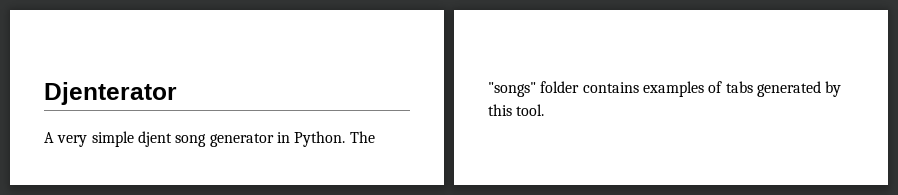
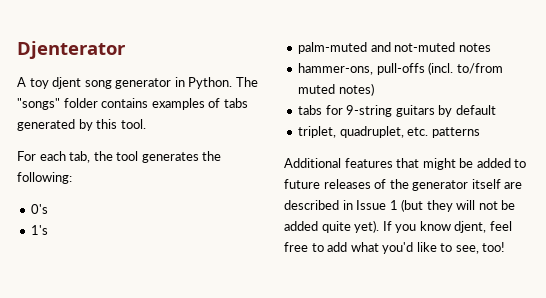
[57,131,134,147] very simple -> [29,78,49,89] toy
(545, 110) none -> [17,151,222,163] [17,172,72,184] [31,204,49,214] [31,225,49,235] [298,42,491,54] [298,62,503,75] [298,83,374,96] [298,105,496,117] [298,126,480,138] [284,158,527,170] [284,179,523,191] [284,199,516,212] [284,220,512,233] [284,242,506,254] // For each tab, the tool generates the following: // 0's // 1's // palm-muted and not-muted notes // hammer-ons, pull-offs (incl. to/from muted notes) // tabs for 9-string guitars by default // triplet, quadruplet, etc. patterns // Additional features that might be added to future releases of the generator itself are described in Issue 1 (but they will not be added quite yet). If you know djent, feel free to add what you'd like to see, too!

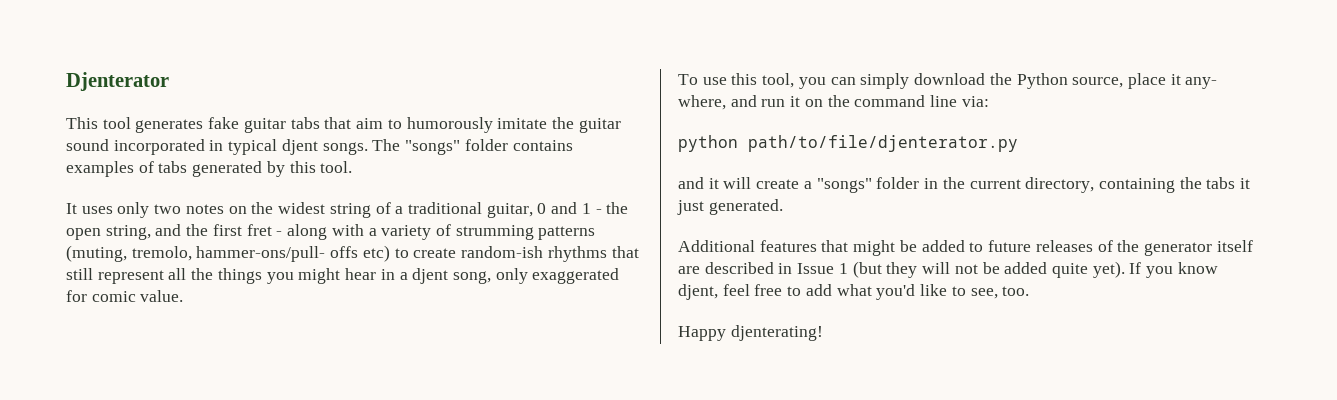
[17,77,233,89] A toy djent song generator in Python. -> [66,117,621,133] [66,139,368,155] This tool generates fake guitar tabs that aim to humorously imitate the guitar sound incorporated in typical djent songs.
[17,151,222,163] [17,172,72,184] [31,204,49,214] [31,225,49,235] [298,42,491,54] [298,62,503,75] [298,83,374,96] [298,105,496,117] [298,126,480,138] For each tab, the tool generates the following: // 0's // 1's // palm-muted and not-muted notes // hammer-ons, pull-offs (incl. to/from muted notes) // tabs for 9-string guitars by default // triplet, quadruplet, etc. patterns -> [66,202,629,218] [66,224,596,240] [66,245,639,262] [66,268,620,284] [66,290,184,302] [678,73,1218,89] [678,95,989,110] [678,135,1018,152] [678,177,1251,193] [677,199,783,215] It uses only two notes on the widest string of a traditional guitar, 0 and 1 - the open string, and the first fret - along with a variety of strumming patterns (muting, tremolo, hammer-ons/pull- offs etc) to create random-ish rhythms that still represent all the things you might hear in a djent song, only exaggerated for comic value. // To use this tool, you can simply download the Python source, place it any- where, and run it on the command line via: // python path/to/file/djenterator.py // and it will create a "songs" folder in the current directory, containing the tabs it just generated.
[482,242,506,252] too! -> [1002,286,1030,296] [678,325,823,341] too. // Happy djenterating!

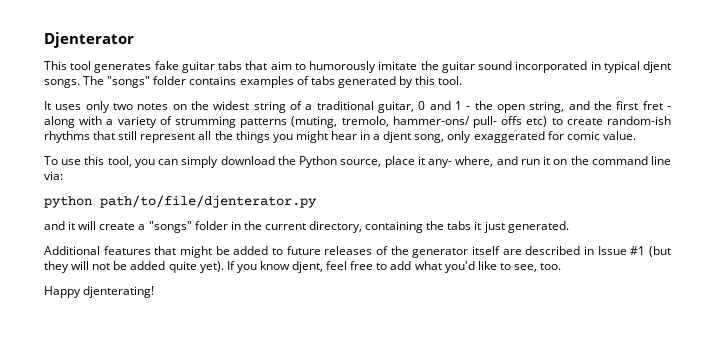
[196,246,326,262] hammer-ons/pull- -> [392,116,497,128] hammer-ons/ pull-
[838,263,848,274] 1 -> [630,246,646,255] #1

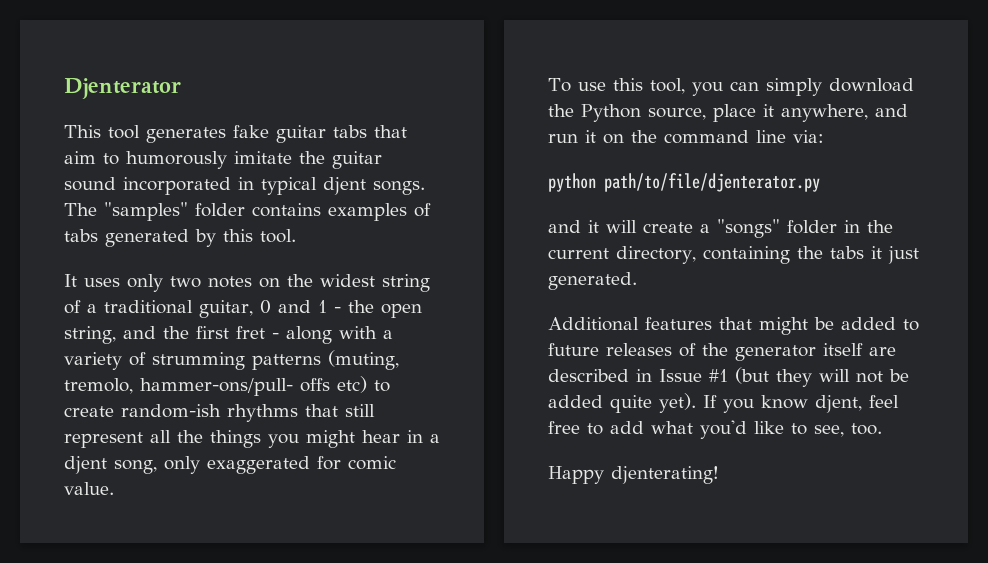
[107,76,151,88] "songs" -> [104,202,188,221] "samples"
[392,116,497,128] hammer-ons/ pull- -> [140,378,293,396] hammer-ons/pull-
[428,156,494,168] any- where, -> [781,104,868,122] anywhere,

